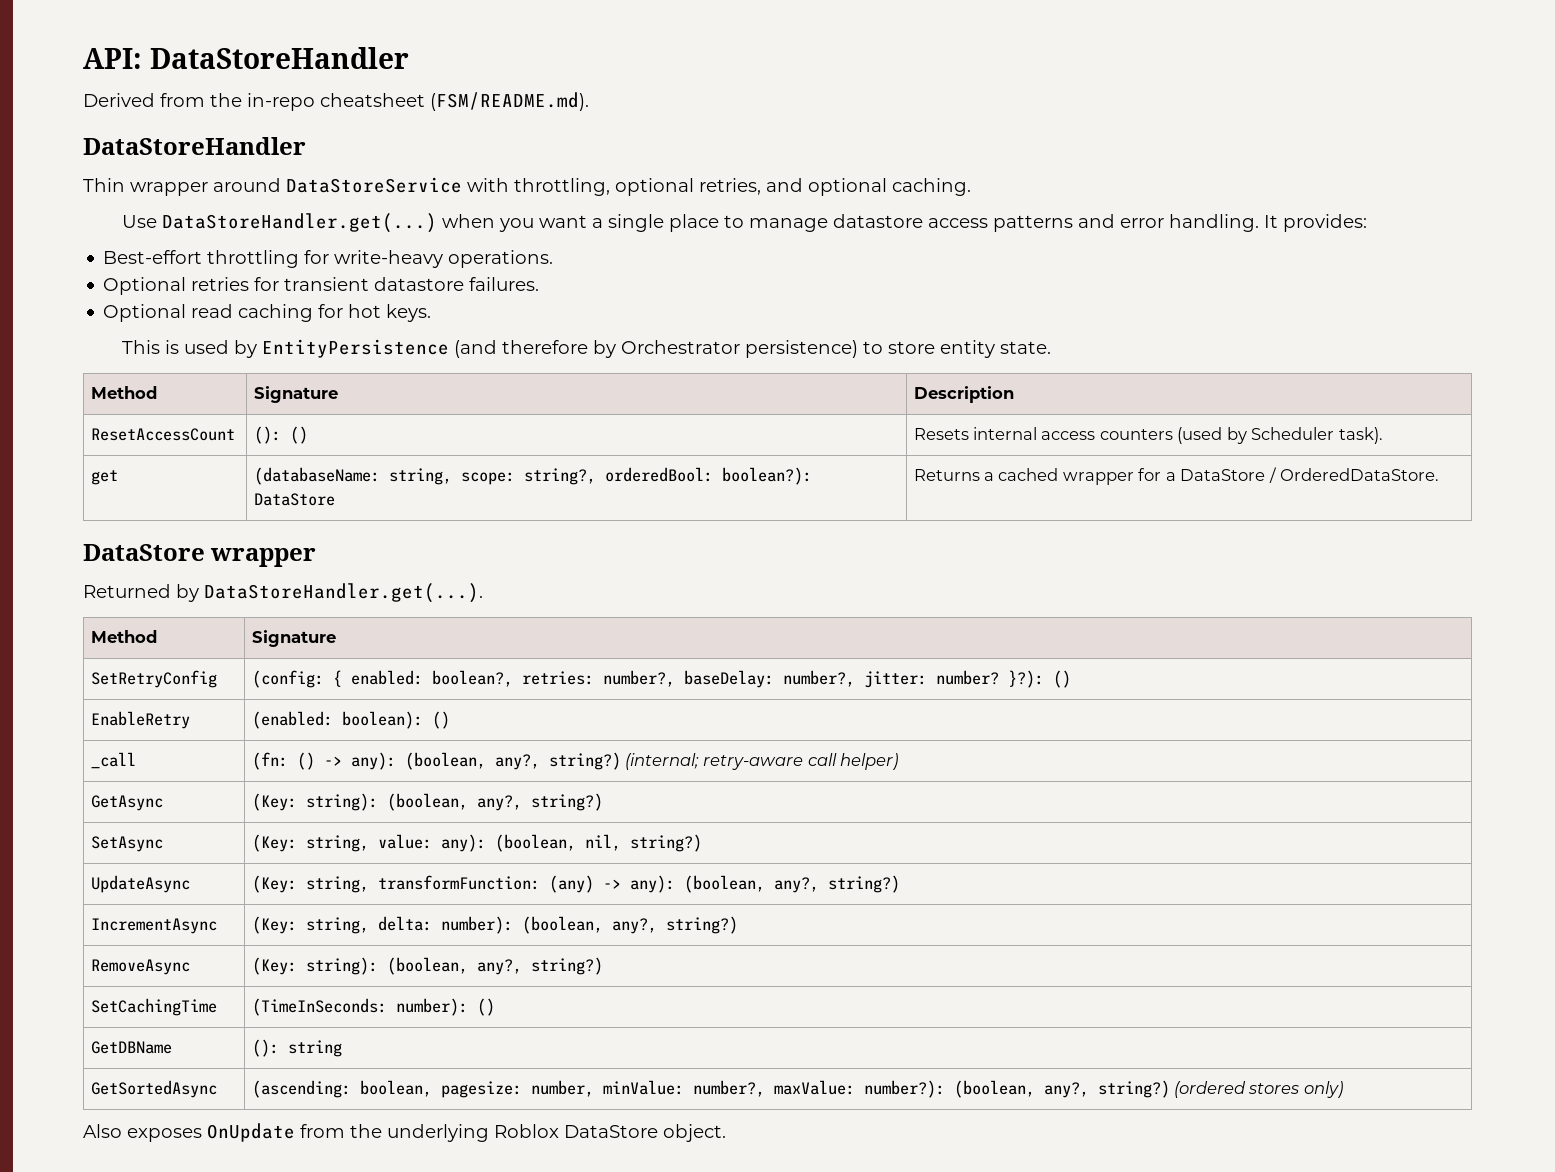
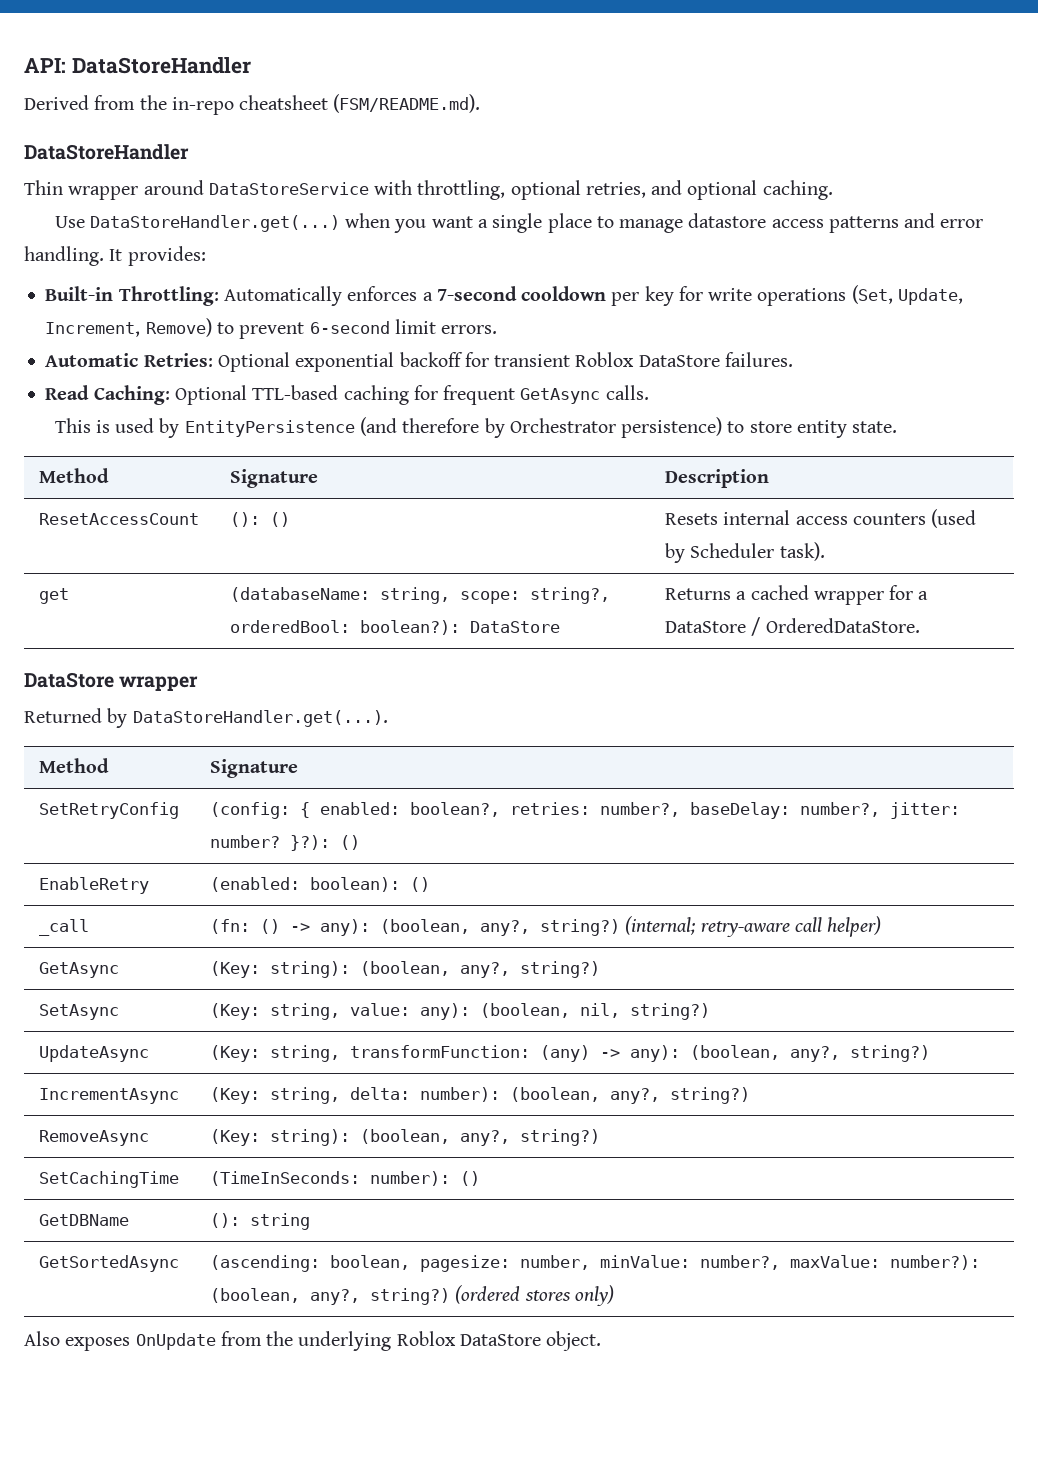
[103,250,554,268] [103,277,540,295] [103,304,432,322] Best-effort throttling for write-heavy operations. // Optional retries for transient datastore failures. // Optional read caching for hot keys. -> [45,285,963,306] [45,318,498,339] [45,352,793,372] [45,385,649,405] Built-in Throttling: Automatically enforces a 7-second cooldown per key for write operations (Set, Update, Increment, Remove) to prevent 6-second limit errors. // Automatic Retries: Optional exponential backoff for transient Roblox DataStore failures. // Read Caching: Optional TTL-based caching for frequent GetAsync calls.

